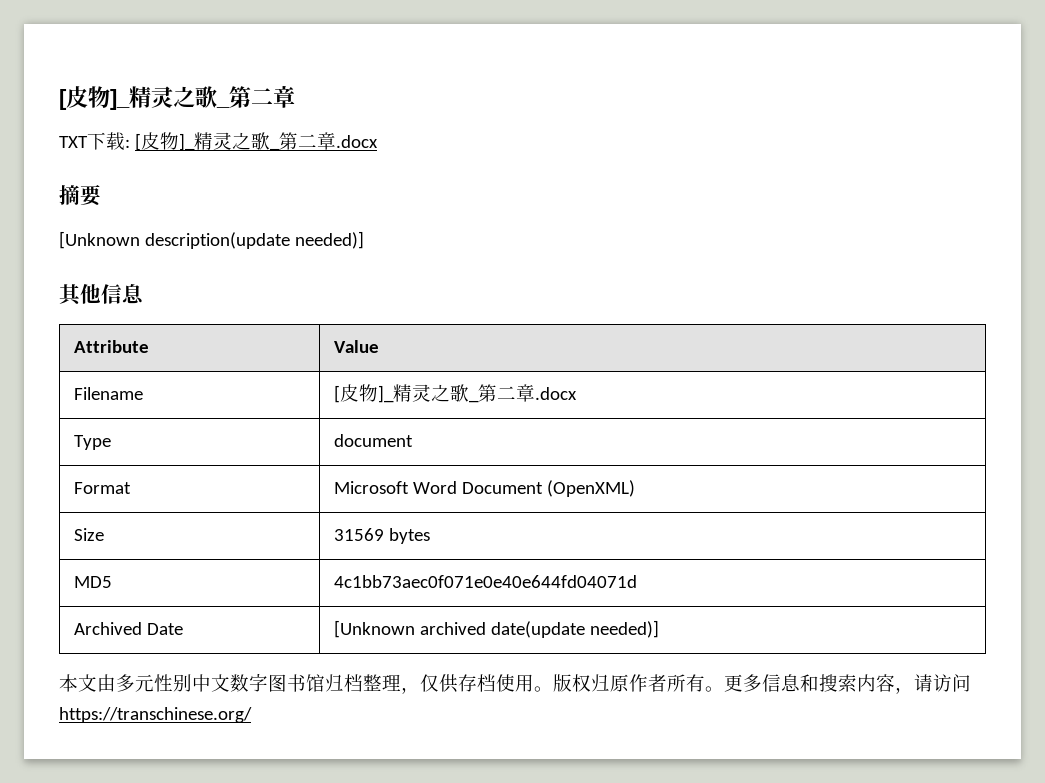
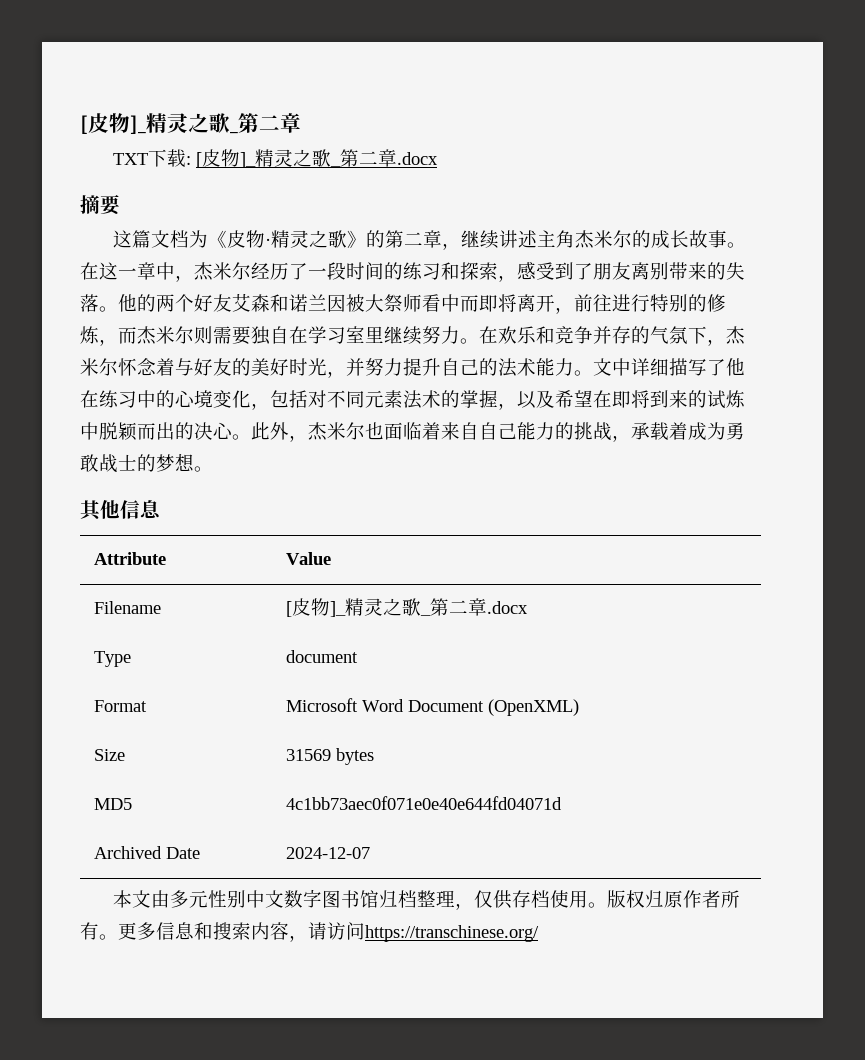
[59,231,364,249] [Unknown description(update needed)] -> [112,230,746,250] [80,262,745,282] [80,293,726,314] [80,326,745,346] [80,358,745,378] [80,390,745,410] [80,422,745,442] [80,453,213,473] 这篇文档为《皮物·精灵之歌》的第二章，继续讲述主角杰米尔的成长故事。在这一章中，杰米尔经历了一段时间的练习和探索，感受到了朋友离别带来的失落。他的两个好友艾森和诺兰因被大祭师看中而即将离开，前往进行特别的修炼，而杰米尔则需要独自在学习室里继续努力。在欢乐和竞争并存的气氛下，杰米尔怀念着与好友的美好时光，并努力提升自己的法术能力。文中详细描写了他在练习中的心境变化，包括对不同元素法术的掌握，以及希望在即将到来的试炼中脱颖而出的决心。此外，杰米尔也面临着来自自己能力的挑战，承载着成为勇敢战士的梦想。
[333,620,659,638] [Unknown archived date(update needed)] -> [286,847,371,859] 2024-12-07

